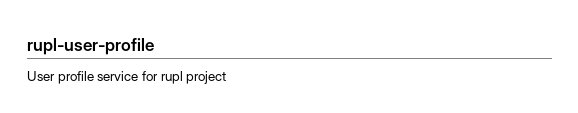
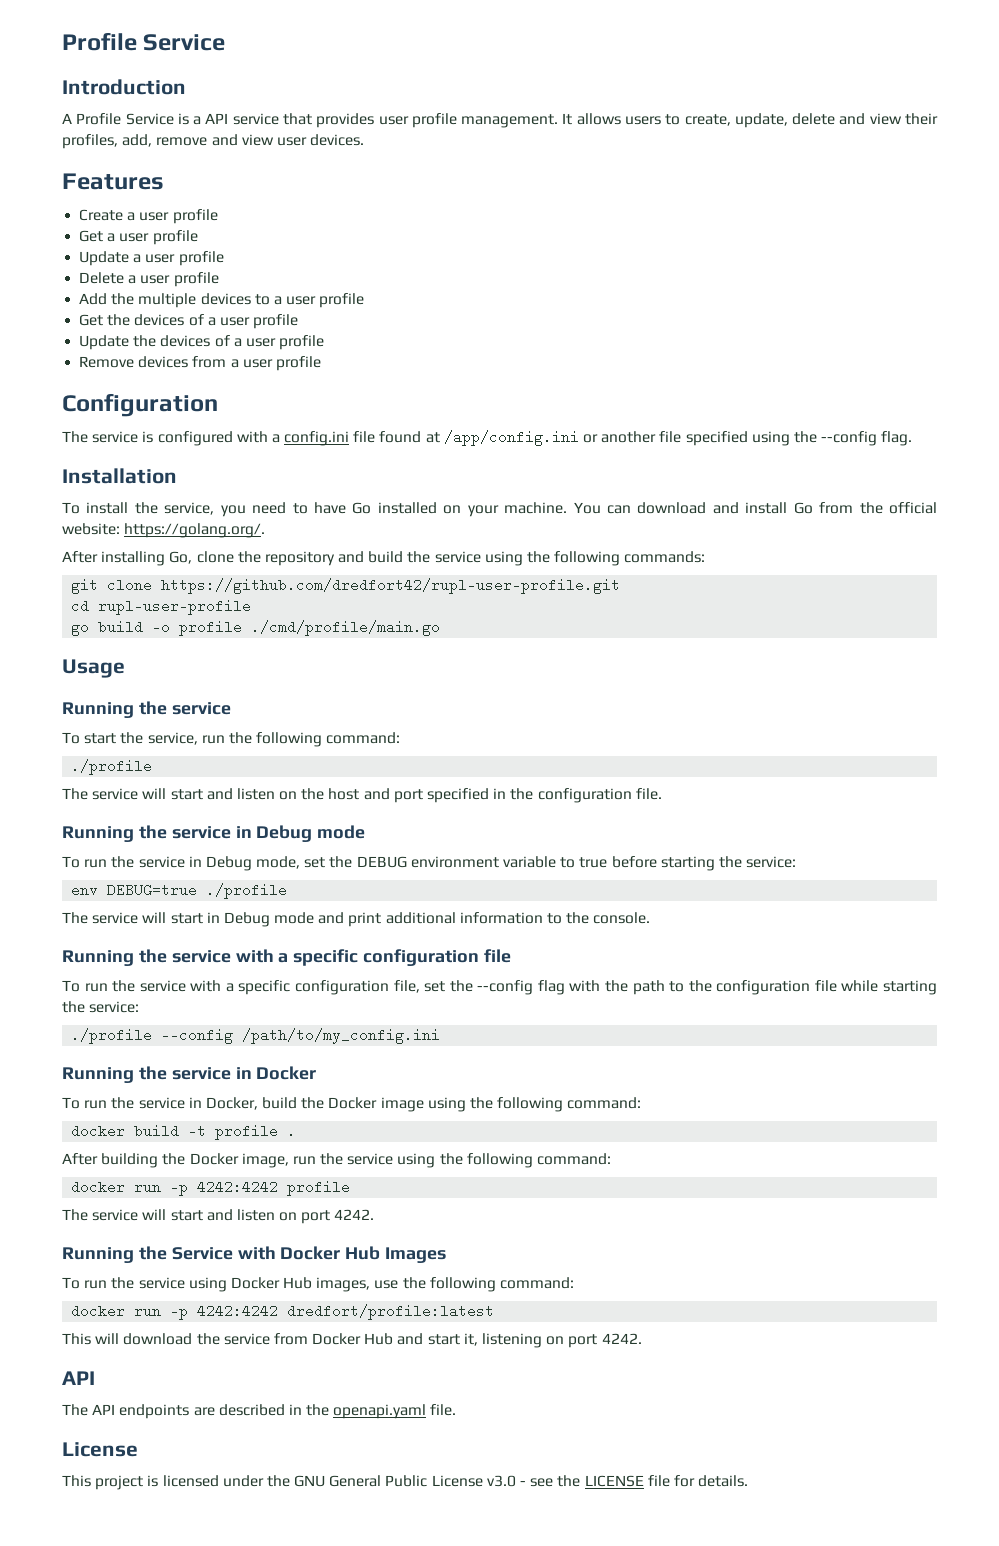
[27,38,154,55] [27,71,227,84] rupl-user-profile // User profile service for rupl project -> [62,32,226,51] [62,79,186,95] [62,113,939,128] [62,134,365,149] [62,173,164,190] [79,209,218,224] [79,230,198,245] [79,251,224,266] [79,272,219,287] [79,293,365,308] [79,314,299,329] [79,335,325,350] [79,356,321,371] [62,393,218,417] [62,430,913,446] [62,468,177,484] [62,502,938,517] [62,523,266,538] [62,551,706,566] [71,578,621,594] [71,599,252,615] [71,620,441,636] [62,659,125,678] [62,701,231,718] [62,732,401,747] [71,759,153,775] [62,788,662,803] [62,825,366,842] [62,856,797,871] [71,883,288,899] [62,912,651,927] [62,949,512,966] [62,980,937,995] [62,1001,140,1013] [71,1028,441,1044] [62,1066,317,1083] [62,1097,642,1112] [71,1124,297,1140] [62,1153,612,1168] [71,1180,351,1196] [62,1209,375,1224] [62,1246,447,1263] [62,1277,575,1292] [71,1304,495,1320] [62,1333,642,1348] [62,1371,95,1385] [62,1404,457,1419] [62,1442,138,1457] [62,1475,749,1490] Profile Service // Introduction // A Profile Service is a API service that provides user profile management. It allows users to create, update, delete and view their profiles, add, remove and view user devices. // Features // Create a user profile // Get a user profile // Update a user profile // Delete a user profile // Add the multiple devices to a user profile // Get the devices of a user profile // Update the devices of a user profile // Remove devices from a user profile // Configuration // The service is configured with a config.ini file found at /app/config.ini or another file specified using the --config flag. // Installation // To install the service, you need to have Go installed on your machine. You can download and install Go from the official website: https://golang.org/. // After installing Go, clone the repository and build the service using the following commands: // git clone https://github.com/dredfort42/rupl-user-profile.git // cd rupl-user-profile // go build -o profile ./cmd/profile/main.go // Usage // Running the service // To start the service, run the following command: // ./profile // The service will start and listen on the host and port specified in the configuration file. // Running the service in Debug mode // To run the service in Debug mode, set the DEBUG environment variable to true before starting the service: // env DEBUG=true ./profile // The service will start in Debug mode and print additional information to the console. // Running the service with a specific configuration file // To run the service with a specific configuration file, set the --config flag with the path to the configuration file while starting the service: // ./profile --config /path/to/my_config.ini // Running the service in Docker // To run the service in Docker, build the Docker image using the following command: // docker build -t profile . // After building the Docker image, run the service using the following command: // docker run -p 4242:4242 profile // The service will start and listen on port 4242. // Running the Service with Docker Hub Images // To run the service using Docker Hub images, use the following command: // docker run -p 4242:4242 dredfort/profile:latest // This will download the service from Docker Hub and start it, listening on port 4242. // API // The API endpoints are described in the openapi.yaml file. // License // This project is licensed under the GNU General Public License v3.0 - see the LICENSE file for details.

